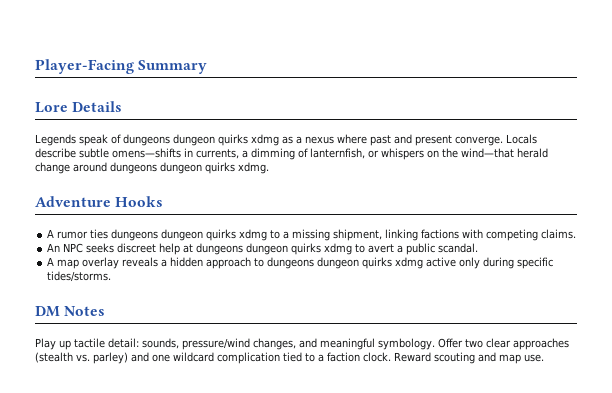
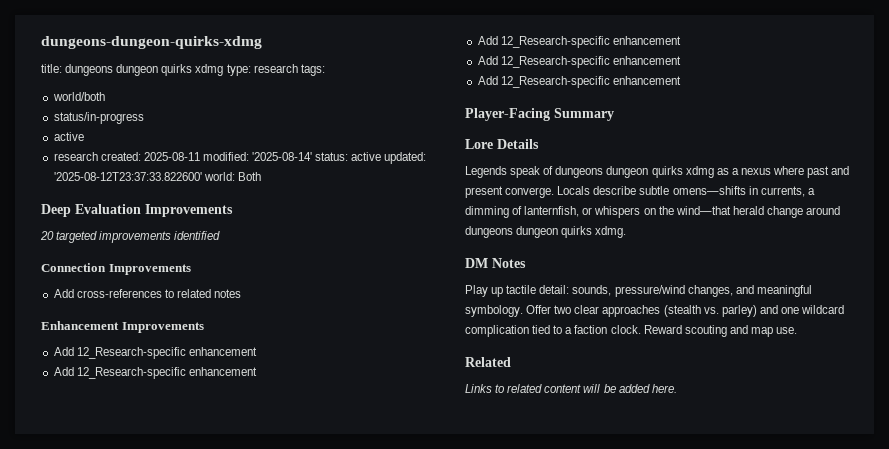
(35, 66) none -> [41,36,262,49] [41,64,325,76] [52,92,105,101] [53,112,144,124] [53,132,84,141] [53,152,427,164] [53,172,261,181] [41,204,233,217] [40,231,221,243] [41,263,191,275] [53,289,242,298] [41,321,204,333] [53,347,257,359] [53,367,257,379] [477,36,681,48] [477,56,681,68] [477,76,681,88] dungeons-dungeon-quirks-xdmg // title: dungeons dungeon quirks xdmg type: research tags: // world/both // status/in-progress // active // research created: 2025-08-11 modified: '2025-08-14' status: active updated: '2025-08-12T23:37:33.822600' world: Both // Deep Evaluation Improvements // 20 targeted improvements identified // Connection Improvements // Add cross-references to related notes // Enhancement Improvements // Add 12_Research-specific enhancement // Add 12_Research-specific enhancement // Add 12_Research-specific enhancement // Add 12_Research-specific enhancement // Add 12_Research-specific enhancement //
[35,196,164,207] [47,229,577,241] [47,243,479,255] [47,257,554,269] [47,271,112,282] // Adventure Hooks // A rumor ties dungeons dungeon quirks xdmg to a missing shipment, linking factions with competing claims. // An NPC seeks discreet help at dungeons dungeon quirks xdmg to avert a public scandal. // A map overlay reveals a hidden approach to dungeons dungeon quirks xdmg active only during specific tides/storms. -> (627, 232) none
(544, 358) none -> [465,357,511,367] [465,384,677,393] // Related // Links to related content will be added here.

